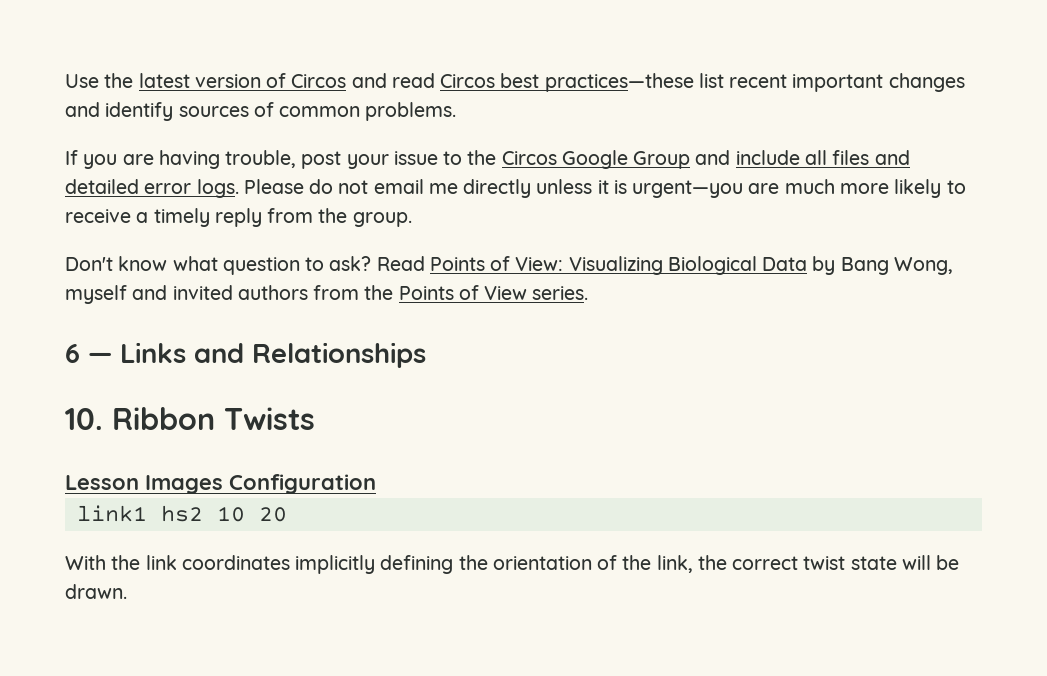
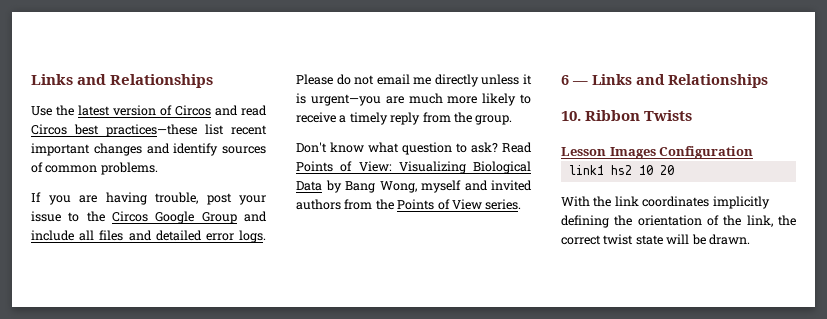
(65, 81) none -> [31,74,214,88] Links and Relationships //

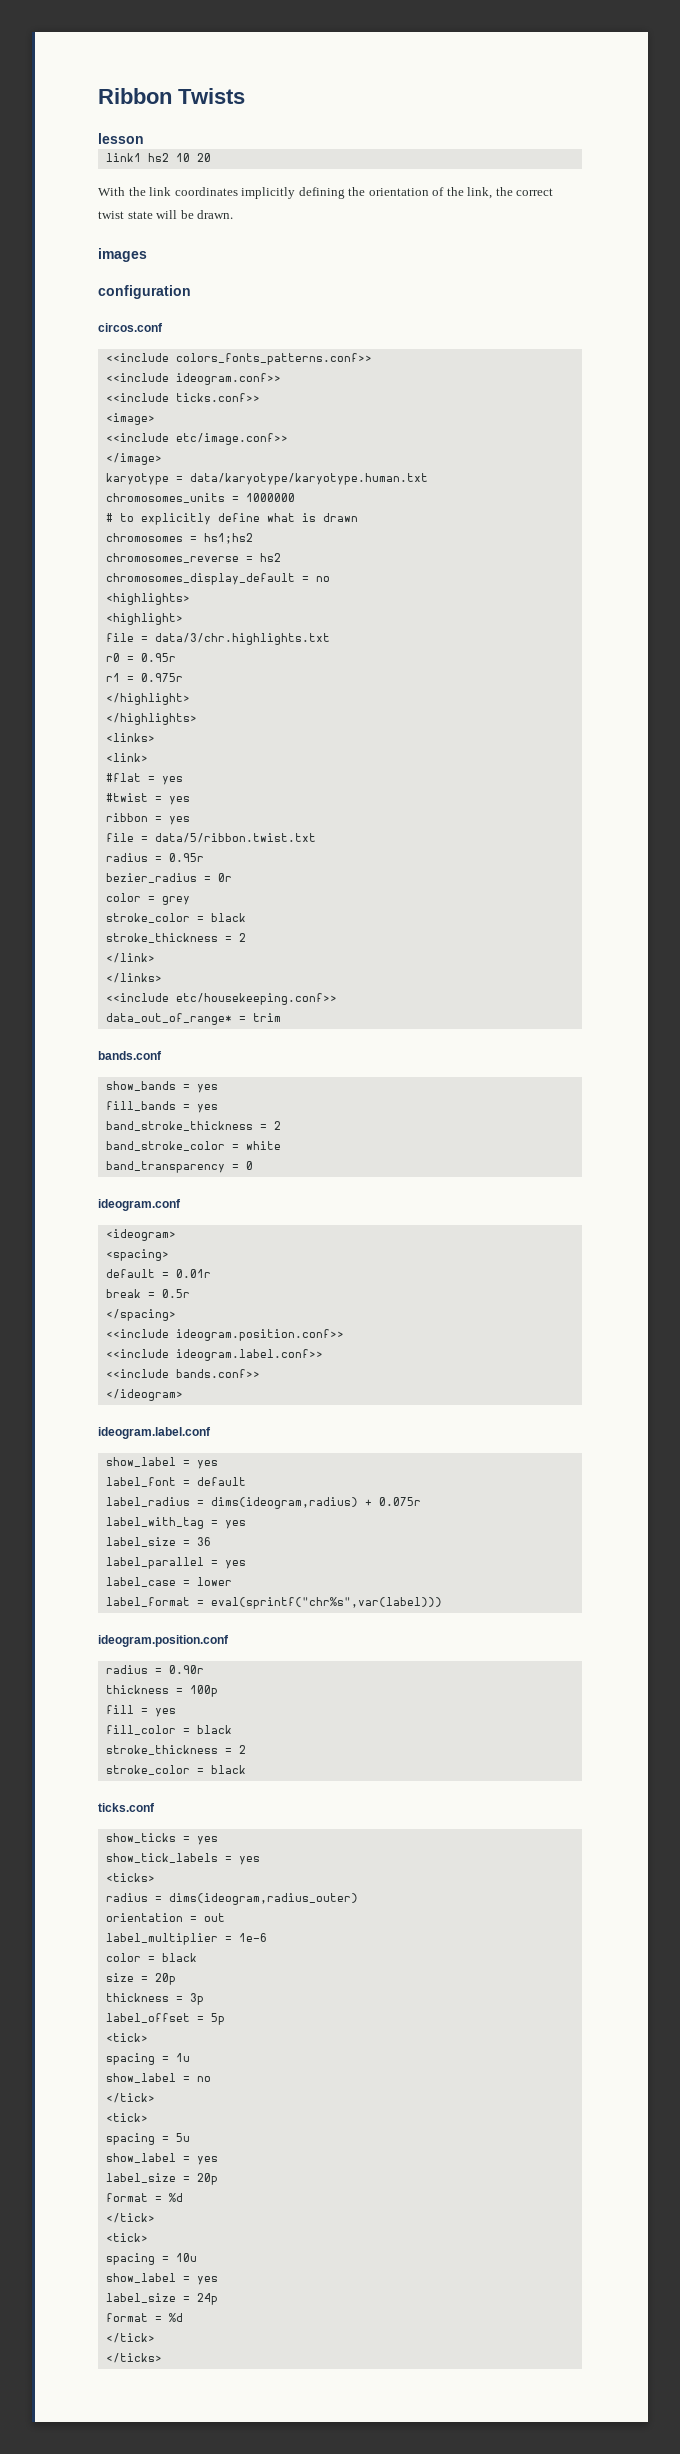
[31,74,214,88] [31,105,267,116] [31,124,267,137] [31,143,266,156] [31,162,158,175] [31,192,266,205] [31,211,267,224] [31,230,266,243] [296,74,532,87] [296,93,531,106] [296,112,513,125] [296,142,532,155] [296,161,531,174] [296,180,532,193] [296,199,522,210] [561,74,768,88] [561,111,581,121] Links and Relationships // Use the latest version of Circos and read Circos best practices—these list recent important changes and identify sources of common problems. // If you are having trouble, post your issue to the Circos Google Group and include all files and detailed error logs. Please do not email me directly unless it is urgent—you are much more likely to receive a timely reply from the group. // Don't know what question to ask? Read Points of View: Visualizing Biological Data by Bang Wong, myself and invited authors from the Points of View series. // 6 — Links and Relationships // 10. -> (98, 96) none
[561,146,754,159] Lesson Images Configuration -> [98,133,144,144] lesson
(750, 239) none -> [98,248,147,262] [98,285,191,299] [98,323,163,332] [105,353,372,365] [105,373,281,385] [105,393,260,402] [105,413,155,425] [105,433,288,445] [105,453,162,465] [105,473,428,485] [105,493,295,503] [105,513,358,525] [105,533,253,544] [105,553,281,563] [105,573,330,585] [105,593,190,605] [105,613,183,625] [105,633,330,645] [105,653,176,662] [105,673,183,682] [105,693,190,705] [105,713,197,725] [105,733,155,742] [105,753,148,762] [105,773,183,785] [105,793,190,805] [105,813,190,825] [105,833,316,843] [105,853,204,862] [105,873,232,883] [105,893,190,905] [105,913,246,923] [105,933,246,943] [105,953,155,963] [105,973,162,983] [105,993,337,1005] [105,1013,281,1025] [98,1051,162,1060] [105,1081,218,1093] [105,1101,218,1113] [105,1121,281,1131] [105,1141,281,1151] [105,1161,253,1173] [98,1199,181,1211] [105,1229,176,1241] [105,1249,169,1261] [105,1269,211,1278] [105,1289,190,1298] [105,1309,176,1321] [105,1329,344,1341] [105,1349,323,1361] [105,1369,260,1378] [105,1389,183,1401] [98,1427,211,1439] [105,1457,218,1469] [105,1477,246,1487] [105,1497,421,1509] [105,1517,246,1529] [105,1537,211,1547] [105,1557,246,1569] [105,1577,232,1587] [105,1597,442,1609] [98,1635,229,1647] [105,1665,204,1674] [105,1685,218,1697] [105,1705,176,1717] [105,1725,232,1735] [105,1745,246,1755] [105,1765,246,1775] [98,1803,155,1812] [105,1833,218,1845] [105,1853,260,1865] [105,1873,155,1882] [105,1893,358,1905] [105,1913,225,1922] [105,1933,267,1945] [105,1953,197,1962] [105,1973,176,1985] [105,1993,204,2005] [105,2013,225,2025] [105,2033,148,2042] [105,2053,190,2065] [105,2073,211,2083] [105,2093,155,2103] [105,2113,148,2122] [105,2133,190,2145] [105,2153,218,2165] [105,2173,218,2185] [105,2193,183,2202] [105,2213,155,2223] [105,2233,148,2242] [105,2253,197,2265] [105,2273,218,2285] [105,2293,218,2305] [105,2313,183,2322] [105,2333,155,2343] [105,2353,162,2363] // images // configuration // circos.conf // <<include colors_fonts_patterns.conf>> // <<include ideogram.conf>> // <<include ticks.conf>> // <image> // <<include etc/image.conf>> // </image> // karyotype = data/karyotype/karyotype.human.txt // chromosomes_units = 1000000 // # to explicitly define what is drawn // chromosomes = hs1;hs2 // chromosomes_reverse = hs2 // chromosomes_display_default = no // <highlights> // <highlight> // file = data/3/chr.highlights.txt // r0 = 0.95r // r1 = 0.975r // </highlight> // </highlights> // <links> // <link> // #flat = yes // #twist = yes // ribbon = yes // file = data/5/ribbon.twist.txt // radius = 0.95r // bezier_radius = 0r // color = grey // stroke_color = black // stroke_thickness = 2 // </link> // </links> // <<include etc/housekeeping.conf>> // data_out_of_range* = trim // bands.conf // show_bands = yes // fill_bands = yes // band_stroke_thickness = 2 // band_stroke_color = white // band_transparency = 0 // ideogram.conf // <ideogram> // <spacing> // default = 0.01r // break = 0.5r // </spacing> // <<include ideogram.position.conf>> // <<include ideogram.label.conf>> // <<include bands.conf>> // </ideogram> // ideogram.label.conf // show_label = yes // label_font = default // label_radius = dims(ideogram,radius) + 0.075r // label_with_tag = yes // label_size = 36 // label_parallel = yes // label_case = lower // label_format = eval(sprintf("chr%s",var(label))) // ideogram.position.conf // radius = 0.90r // thickness = 100p // fill = yes // fill_color = black // stroke_thickness = 2 // stroke_color = black // ticks.conf // show_ticks = yes // show_tick_labels = yes // <ticks> // radius = dims(ideogram,radius_outer) // orientation = out // label_multiplier = 1e-6 // color = black // size = 20p // thickness = 3p // label_offset = 5p // <tick> // spacing = 1u // show_label = no // </tick> // <tick> // spacing = 5u // show_label = yes // label_size = 20p // format = %d // </tick> // <tick> // spacing = 10u // show_label = yes // label_size = 24p // format = %d // </tick> // </ticks>

